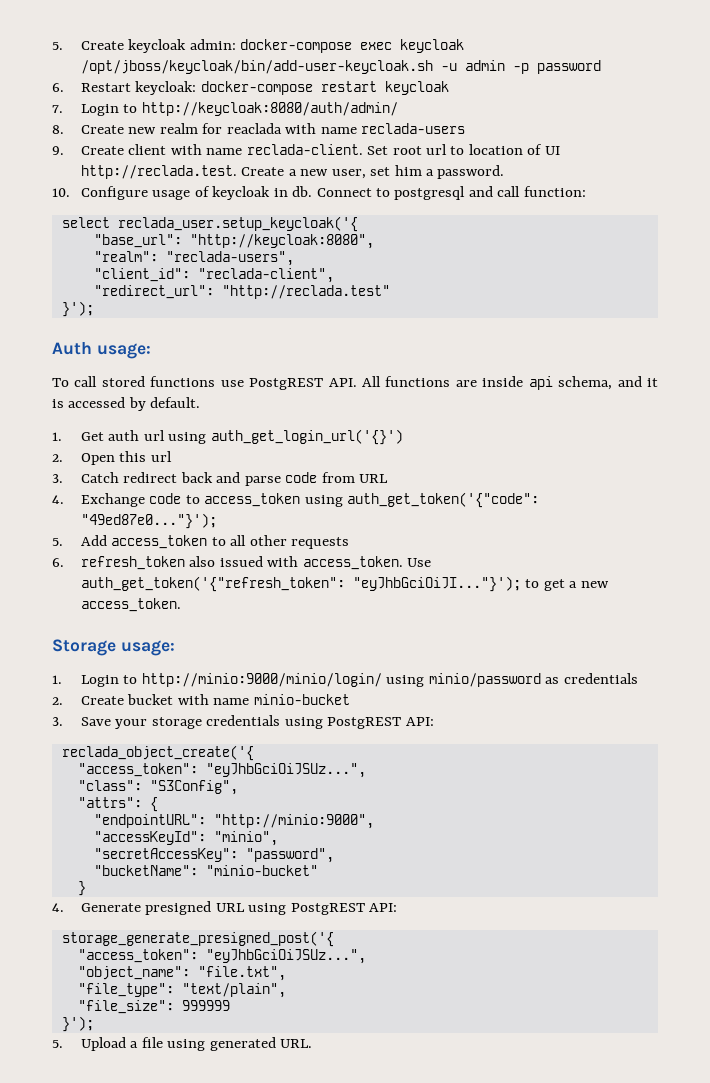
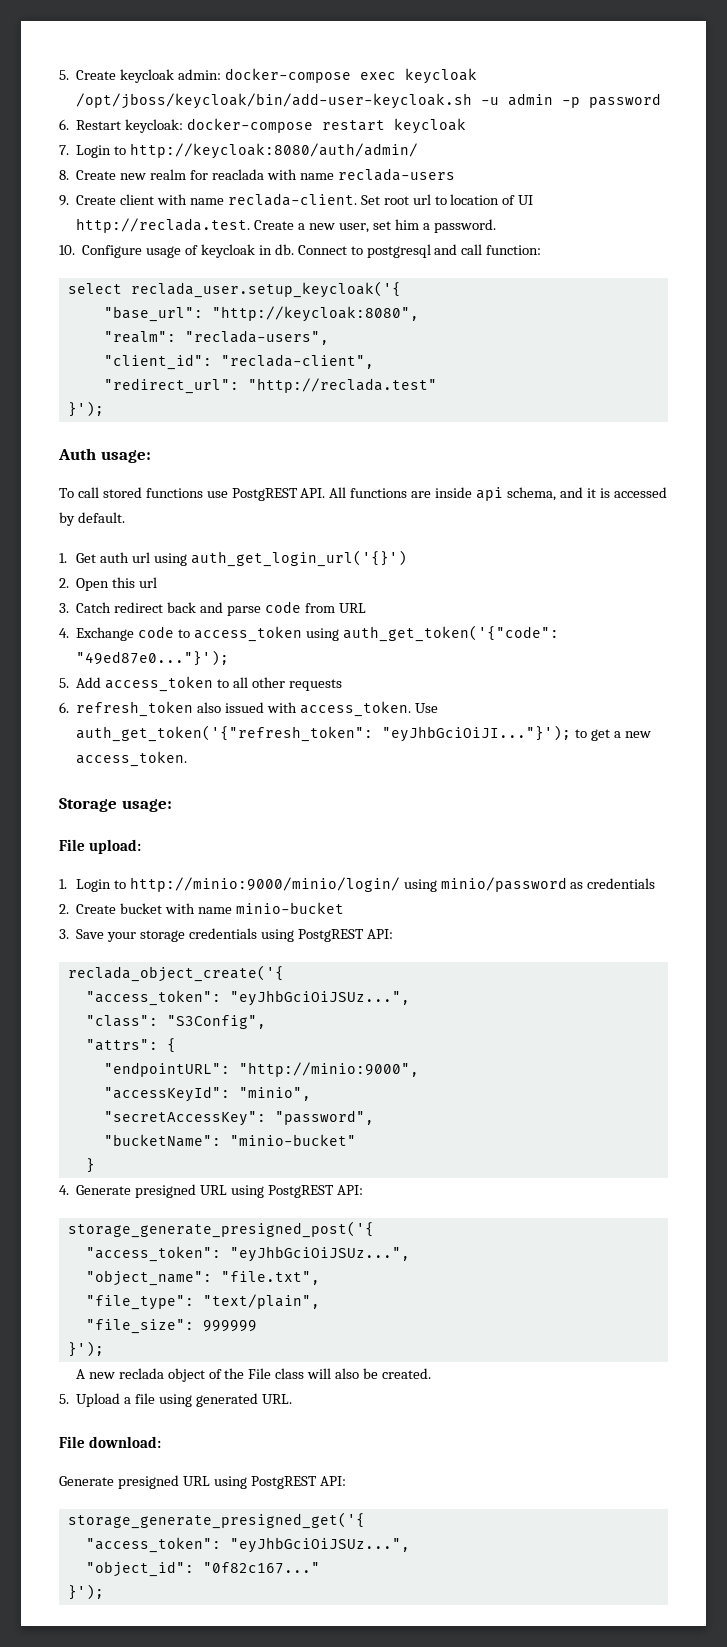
(175, 648) none -> [59,839,141,854] // File upload:
(94, 1024) none -> [75,1368,431,1382] // A new reclada object of the File class will also be created.
(313, 1043) none -> [59,1436,161,1448] [59,1475,346,1489] [67,1512,365,1529] [85,1537,410,1553] [85,1561,320,1577] [67,1584,104,1600] // File download: // Generate presigned URL using PostgREST API: // storage_generate_presigned_get('{ // "access_token": "eyJhbGciOiJSUz...", // "object_id": "0f82c167..." // }');

